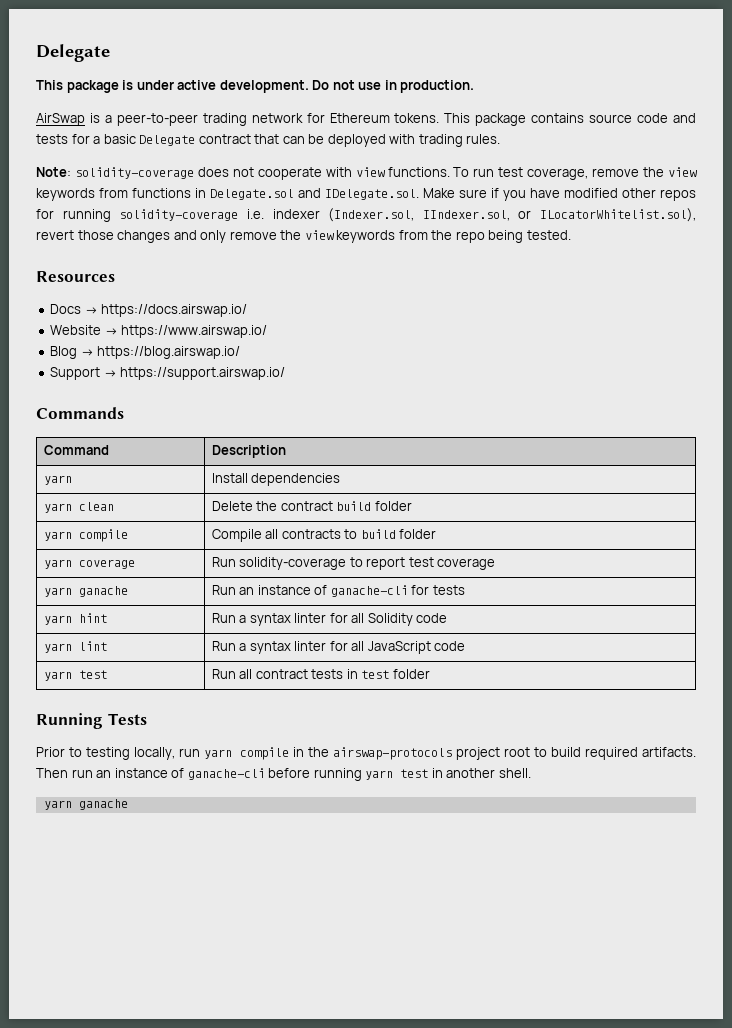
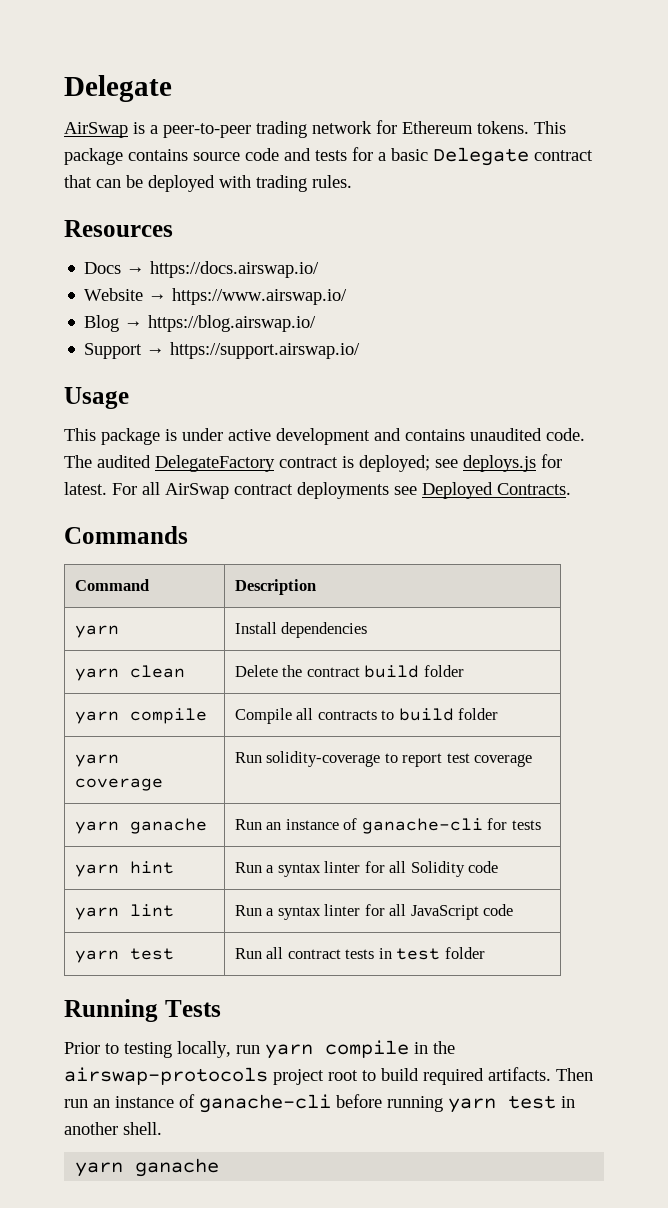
[36,44,110,62] [36,80,475,93] Delegate // This package is under active development. Do not use in production. -> [64,75,172,102] Delegate
[36,167,698,180] [36,188,696,201] [36,208,696,222] [36,230,571,243] // Note: solidity-coverage does not cooperate with view functions. To run test coverage, remove the view keywords from functions in Delegate.sol and IDelegate.sol. Make sure if you have modified other repos for running solidity-coverage i.e. indexer (Indexer.sol, IIndexer.sol, or ILocatorWhitelist.sol), revert those changes and only remove the view keywords from the repo being tested. -> (352, 181) none
(286, 373) none -> [64,387,129,409] [64,428,585,445] [64,454,562,472] [64,482,571,499] // Usage // This package is under active development and contains unaudited code. The audited DelegateFactory contract is deployed; see deploys.js for latest. For all AirSwap contract deployments see Deployed Contracts.

